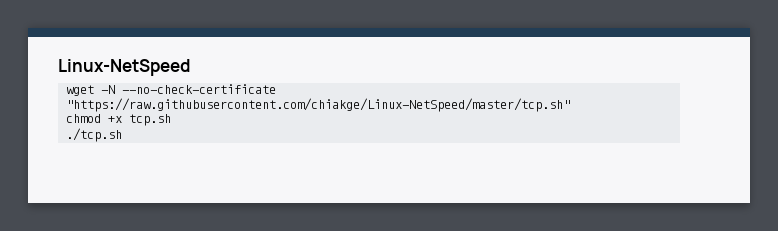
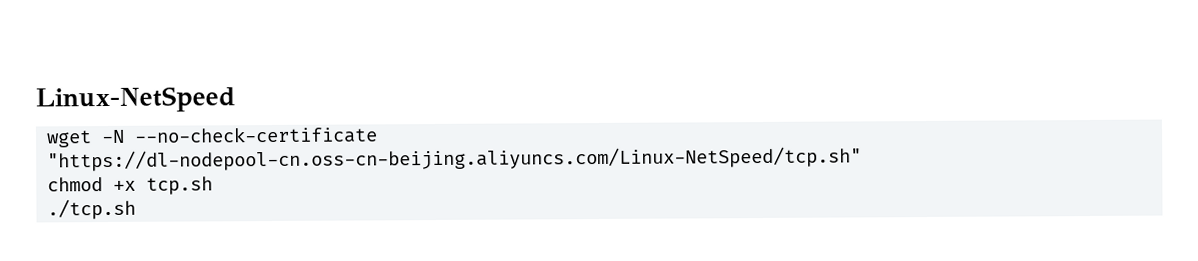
[66,98,571,112] "https://raw.githubusercontent.com/chiakge/Linux-NetSpeed/master/tcp.sh" -> [47,146,863,172] "https://dl-nodepool-cn.oss-cn-beijing.aliyuncs.com/Linux-NetSpeed/tcp.sh"

